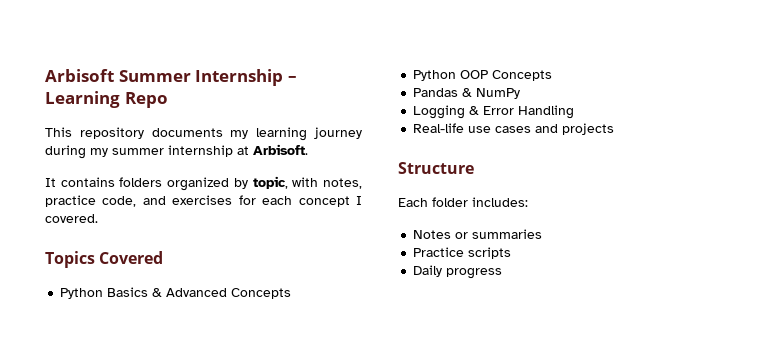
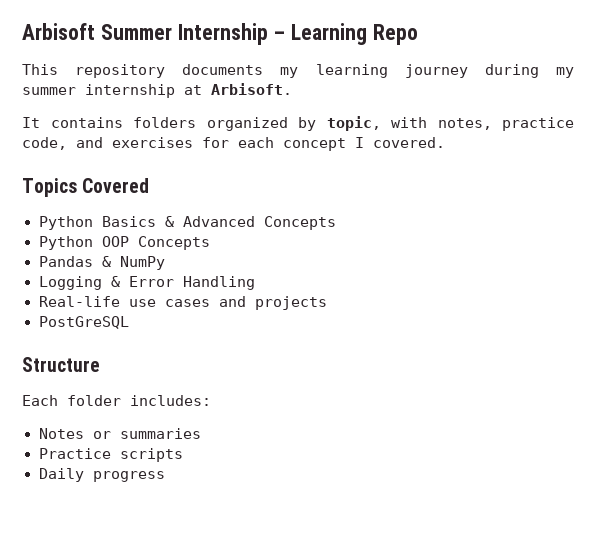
(615, 129) none -> [38,316,129,329] // PostGreSQL

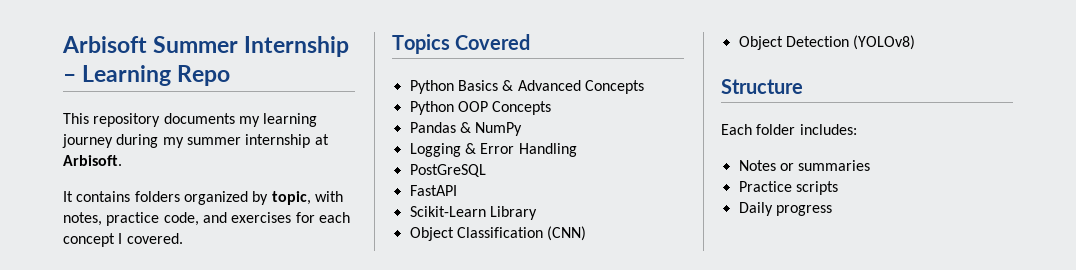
[38,296,327,310] [38,316,129,329] Real-life use cases and projects // PostGreSQL -> [409,164,486,177] [409,185,457,196] [409,206,537,220] [409,226,587,241] [738,35,916,50] PostGreSQL // FastAPI // Scikit-Learn Library // Object Classification (CNN) // Object Detection (YOLOv8)

